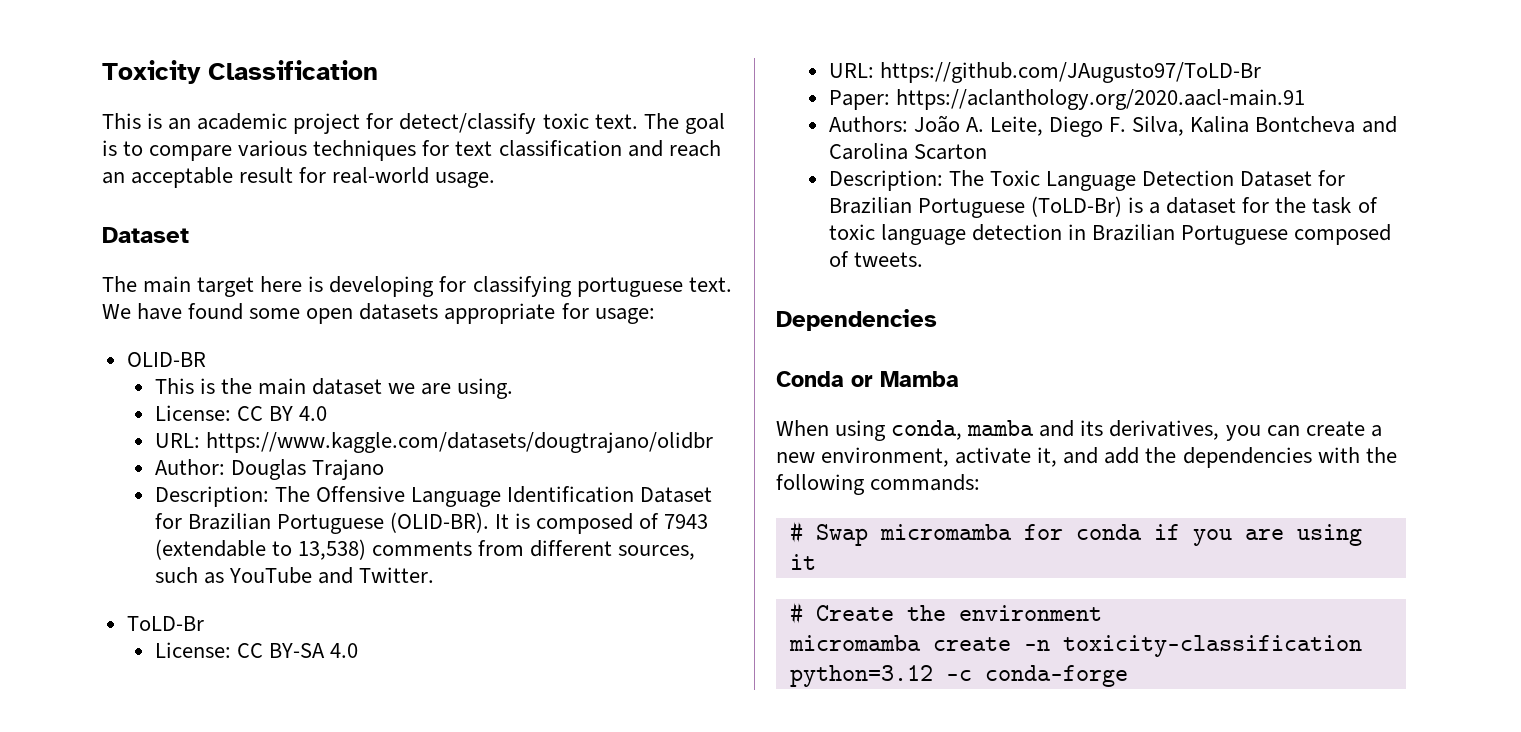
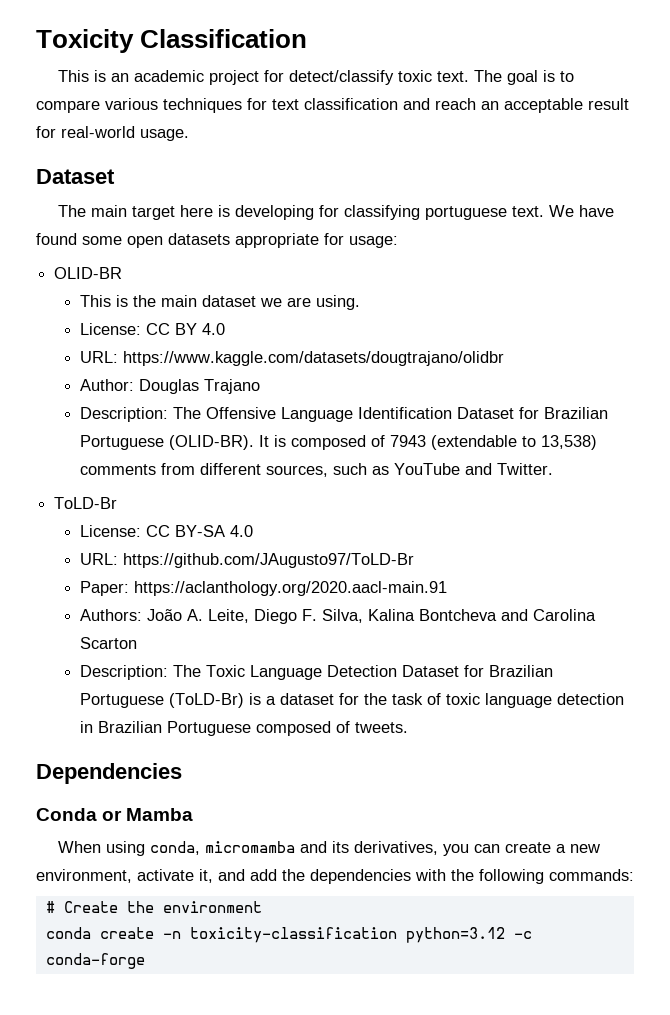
[967,420,1035,436] mamba -> [204,841,295,853] micromamba
[789,521,1362,546] [789,554,816,570] // # Swap micromamba for conda if you are using it -> (634, 875) none
[788,635,921,651] micromamba -> [45,927,91,939] conda

